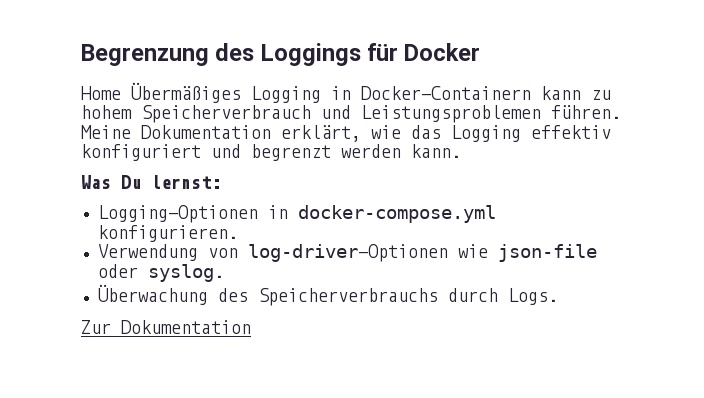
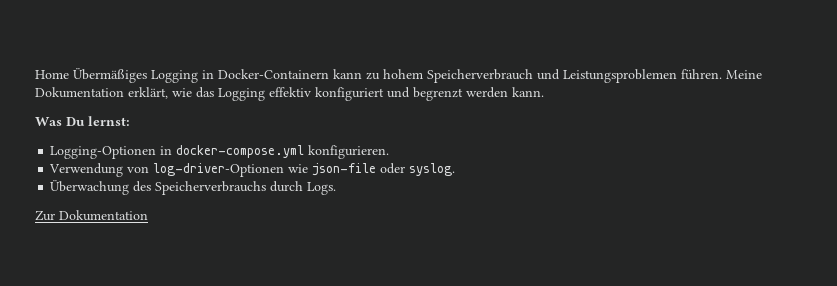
[81,43,481,66] Begrenzung des Loggings für Docker // -> (35, 74) none

